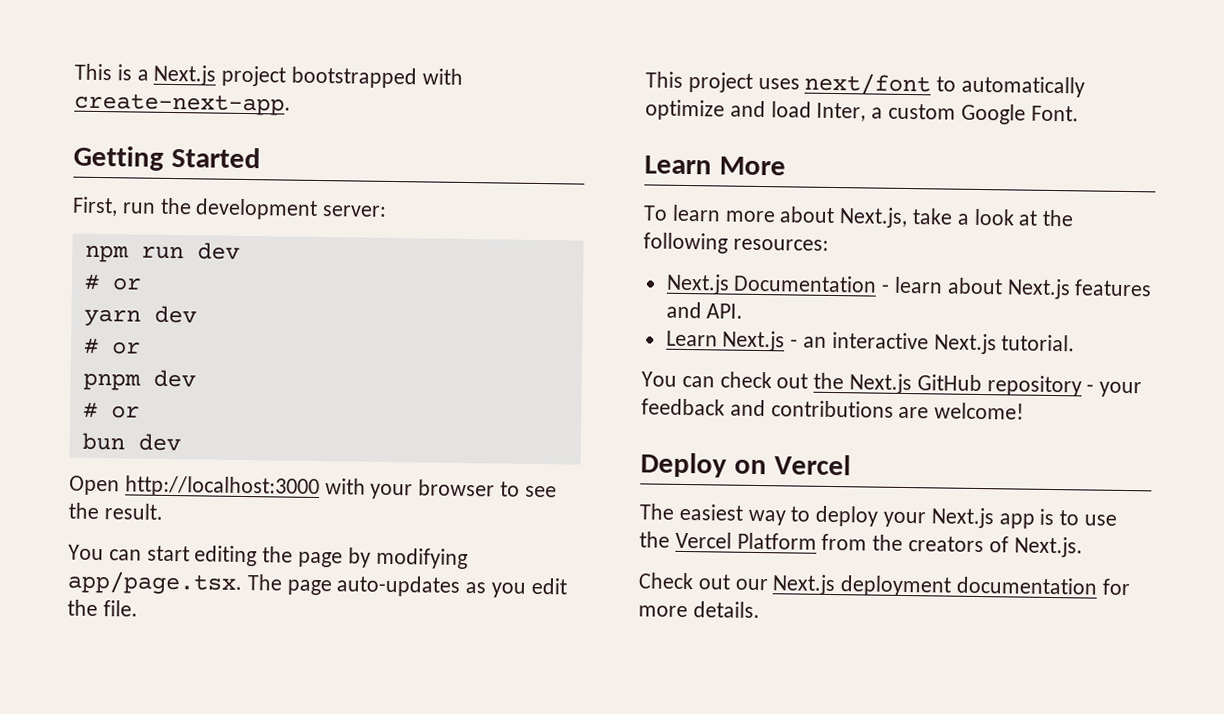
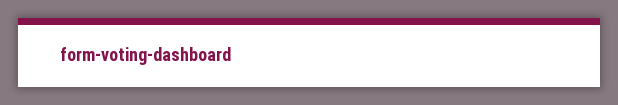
[74,63,463,89] [74,92,291,116] [73,145,261,171] [72,196,388,220] [84,242,240,263] [83,273,142,291] [83,305,197,327] [82,337,141,355] [82,369,196,391] [82,401,140,419] [81,432,181,452] [69,475,557,500] [68,502,163,520] [68,544,468,570] [67,570,567,598] [67,599,138,617] [645,71,1086,98] [645,99,1079,125] [644,155,786,176] [643,204,1075,229] [643,232,829,254] [665,273,1153,300] [665,301,744,319] [665,330,1076,355] [641,371,1143,398] [641,398,1025,420] [640,452,851,478] [639,503,1118,529] [639,531,1083,558] [638,572,1131,597] [638,601,760,619] This is a Next.js project bootstrapped with create-next-app. // Getting Started // First, run the development server: // npm run dev // # or // yarn dev // # or // pnpm dev // # or // bun dev // Open http://localhost:3000 with your browser to see the result. // You can start editing the page by modifying app/page.tsx. The page auto-updates as you edit the file. // This project uses next/font to automatically optimize and load Inter, a custom Google Font. // Learn More // To learn more about Next.js, take a look at the following resources: // Next.js Documentation - learn about Next.js features and API. // Learn Next.js - an interactive Next.js tutorial. // You can check out the Next.js GitHub repository - your feedback and contributions are welcome! // Deploy on Vercel // The easiest way to deploy your Next.js app is to use the Vercel Platform from the creators of Next.js. // Check out our Next.js deployment documentation for more details. -> [60,47,231,65] form-voting-dashboard

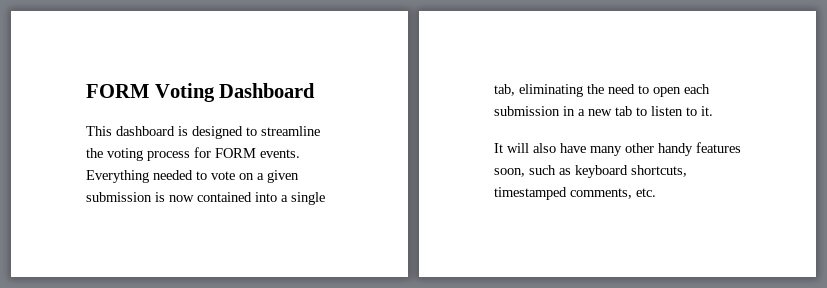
[60,47,231,65] form-voting-dashboard -> [86,83,316,102] [86,126,320,139] [86,147,300,161] [86,170,299,183] [86,192,325,205] [494,84,710,97] [494,106,713,116] [494,142,741,156] [494,165,687,178] [494,187,656,200] FORM Voting Dashboard // This dashboard is designed to streamline the voting process for FORM events. Everything needed to vote on a given submission is now contained into a single tab, eliminating the need to open each submission in a new tab to listen to it. // It will also have many other handy features soon, such as keyboard shortcuts, timestamped comments, etc.

